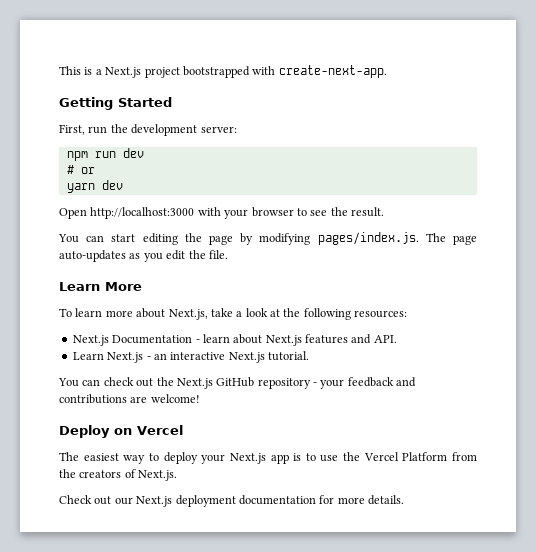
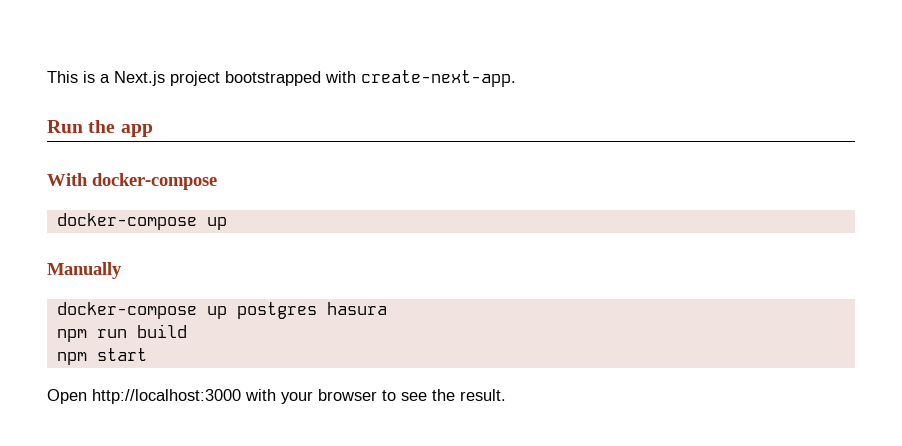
[59,97,172,110] [59,124,237,136] [66,148,144,161] [66,165,95,174] [66,180,123,193] Getting Started // First, run the development server: // npm run dev // # or // yarn dev -> [47,120,153,137] [47,173,217,190] [56,213,227,230] [47,262,122,279] [56,302,387,319] [56,324,187,342] [56,348,147,365] Run the app // With docker-compose // docker-compose up // Manually // docker-compose up postgres hasura // npm run build // npm start
[58,232,477,245] [59,250,228,262] [59,282,142,291] [59,308,408,320] [72,334,397,346] [72,351,309,363] [58,377,417,389] [59,394,200,404] [59,425,183,438] [59,452,478,464] [59,469,178,481] [59,495,404,507] // You can start editing the page by modifying pages/index.js. The page auto-updates as you edit the file. // Learn More // To learn more about Next.js, take a look at the following resources: // Next.js Documentation - learn about Next.js features and API. // Learn Next.js - an interactive Next.js tutorial. // You can check out the Next.js GitHub repository - your feedback and contributions are welcome! // Deploy on Vercel // The easiest way to deploy your Next.js app is to use the Vercel Platform from the creators of Next.js. // Check out our Next.js deployment documentation for more details. -> (506, 395) none

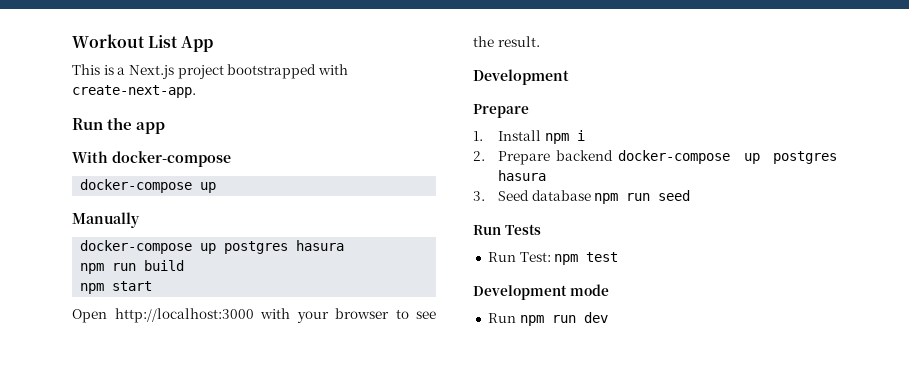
(47, 77) none -> [72,34,214,52] Workout List App //
(506, 395) none -> [473,69,569,85] [473,104,529,118] [473,130,585,144] [473,150,837,165] [498,170,547,181] [473,190,691,204] [473,224,541,235] [487,252,619,265] [473,284,609,300] [487,312,608,326] // Development // Prepare // 1. Install npm i // 2. Prepare backend docker-compose up postgres hasura // 3. Seed database npm run seed // Run Tests // Run Test: npm test // Development mode // Run npm run dev

